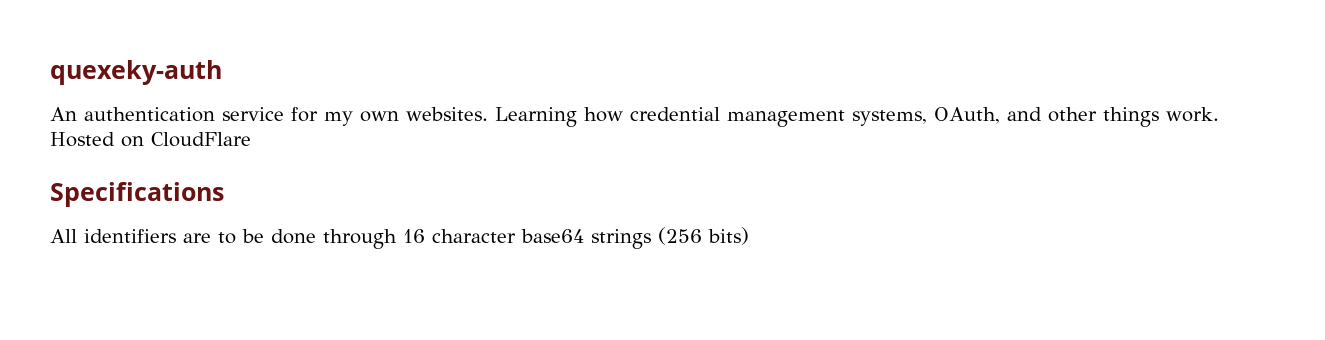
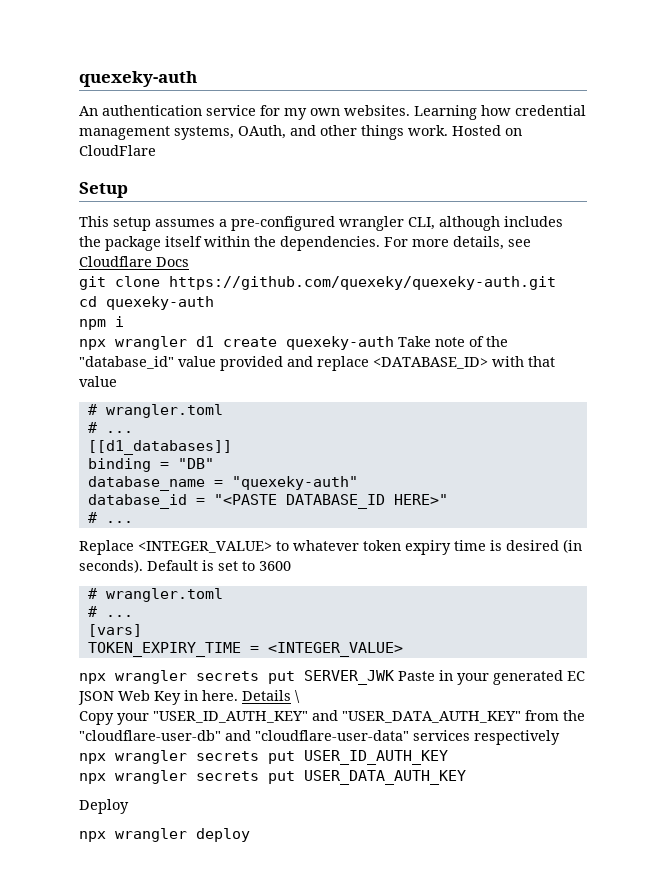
[50,182,224,207] [50,227,749,249] Specifications // All identifiers are to be done through 16 character base64 strings (256 bits) -> [79,182,128,198] [79,216,563,231] [79,236,531,251] [79,256,189,267] [79,276,556,290] [79,296,214,310] [79,316,124,330] [79,336,508,350] [79,356,555,371] [79,376,117,387] [87,404,223,418] [87,422,133,433] [87,440,232,455] [87,458,214,472] [87,476,358,491] [87,494,448,509] [87,512,133,523] [79,539,582,555] [79,559,291,573] [87,588,223,602] [87,606,133,617] [87,624,142,637] [87,642,403,657] [79,670,585,685] [78,690,300,705] [79,710,585,725] [79,730,560,745] [79,750,448,765] [79,770,466,785] [79,799,129,814] [79,828,250,842] Setup // This setup assumes a pre-configured wrangler CLI, although includes the package itself within the dependencies. For more details, see Cloudflare Docs // git clone https://github.com/quexeky/quexeky-auth.git // cd quexeky-auth // npm i // npx wrangler d1 create quexeky-auth Take note of the "database_id" value provided and replace <DATABASE_ID> with that value // # wrangler.toml // # ... // [[d1_databases]] // binding = "DB" // database_name = "quexeky-auth" // database_id = "<PASTE DATABASE_ID HERE>" // # ... // Replace <INTEGER_VALUE> to whatever token expiry time is desired (in seconds). Default is set to 3600 // # wrangler.toml // # ... // [vars] // TOKEN_EXPIRY_TIME = <INTEGER_VALUE> // npx wrangler secrets put SERVER_JWK Paste in your generated EC JSON Web Key in here. Details \ // Copy your "USER_ID_AUTH_KEY" and "USER_DATA_AUTH_KEY" from the "cloudflare-user-db" and "cloudflare-user-data" services respectively npx wrangler secrets put USER_ID_AUTH_KEY // npx wrangler secrets put USER_DATA_AUTH_KEY // Deploy // npx wrangler deploy

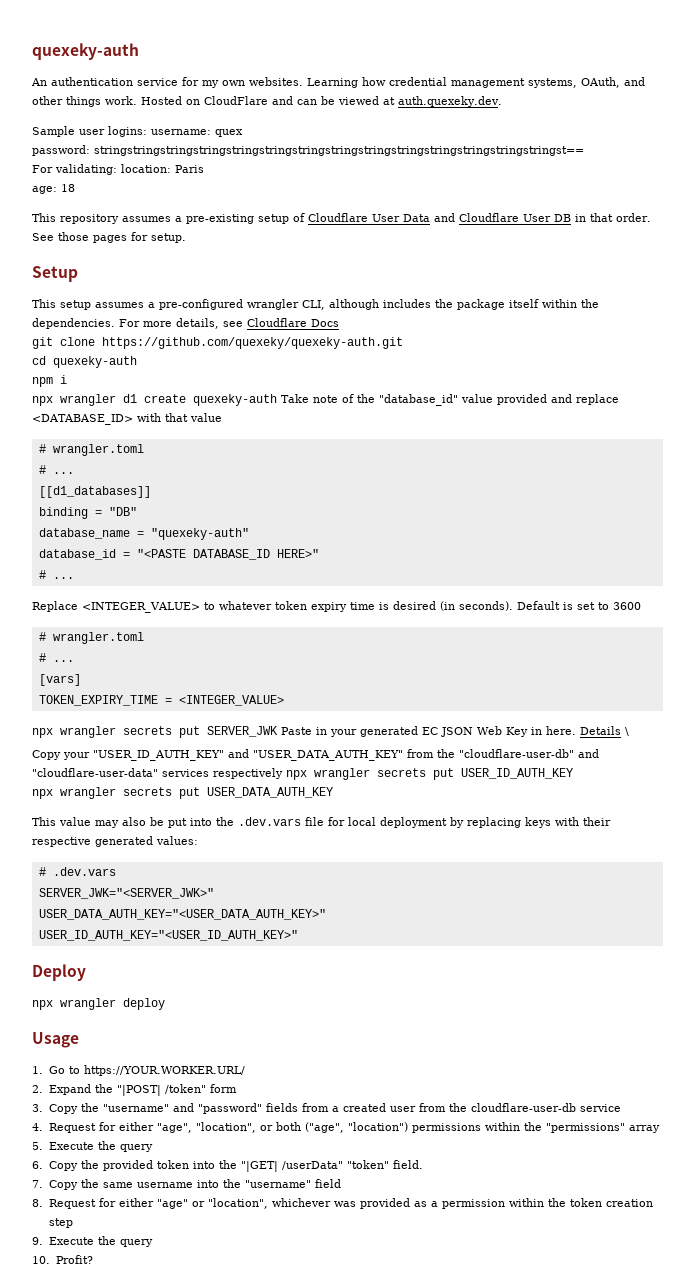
(156, 150) none -> [272,96,502,107] [32,126,243,137] [32,145,584,156] [32,164,204,175] [32,184,75,194] [32,213,651,224] [32,232,186,243] and can be viewed at auth.quexeky.dev. // Sample user logins: username: quex // password: stringstringstringstringstringstringstringstringstringstringstringstringstringstringst== // For validating: location: Paris // age: 18 // This repository assumes a pre-existing setup of Cloudflare User Data and Cloudflare User DB in that order. See those pages for setup.
[79,799,129,814] [79,828,250,842] Deploy // npx wrangler deploy -> [32,817,611,828] [32,836,198,847] [38,867,116,876] [38,888,214,899] [38,909,326,920] [38,930,298,941] [32,964,86,981] [32,998,165,1010] [32,1032,79,1048] [32,1065,245,1076] [32,1084,237,1096] [32,1103,621,1114] [32,1122,660,1133] [32,1141,153,1152] [32,1160,423,1172] [32,1179,341,1190] [32,1198,653,1209] [48,1218,73,1228] [32,1236,153,1247] [32,1255,93,1264] This value may also be put into the .dev.vars file for local deployment by replacing keys with their respective generated values: // # .dev.vars // SERVER_JWK="<SERVER_JWK>" // USER_DATA_AUTH_KEY="<USER_DATA_AUTH_KEY>" // USER_ID_AUTH_KEY="<USER_ID_AUTH_KEY>" // Deploy // npx wrangler deploy // Usage // 1. Go to https://YOUR.WORKER.URL/ // 2. Expand the "|POST| /token" form // 3. Copy the "username" and "password" fields from a created user from the cloudflare-user-db service // 4. Request for either "age", "location", or both ("age", "location") permissions within the "permissions" array // 5. Execute the query // 6. Copy the provided token into the "|GET| /userData" "token" field. // 7. Copy the same username into the "username" field // 8. Request for either "age" or "location", whichever was provided as a permission within the token creation step // 9. Execute the query // 10. Profit?

